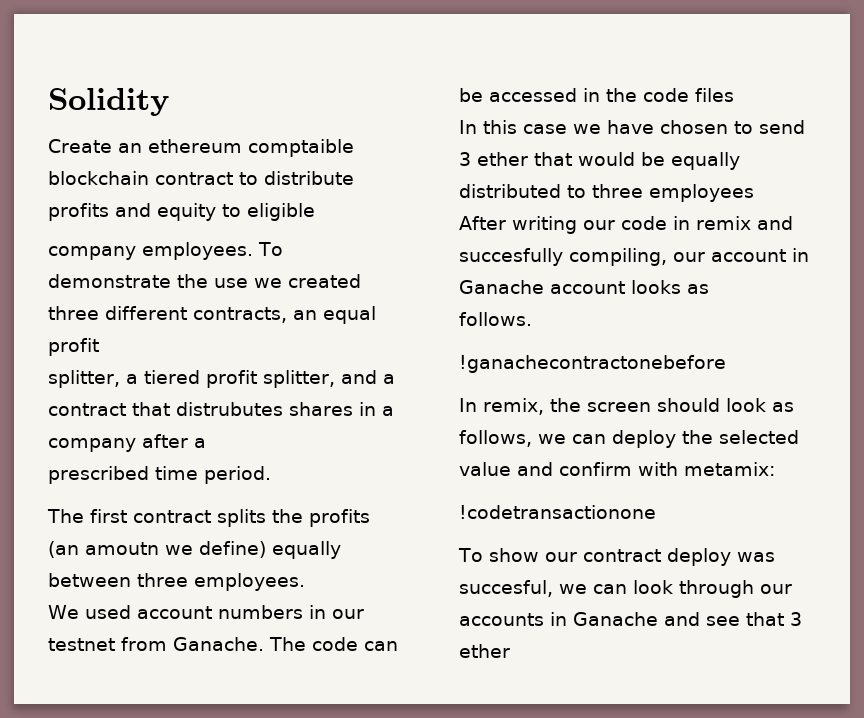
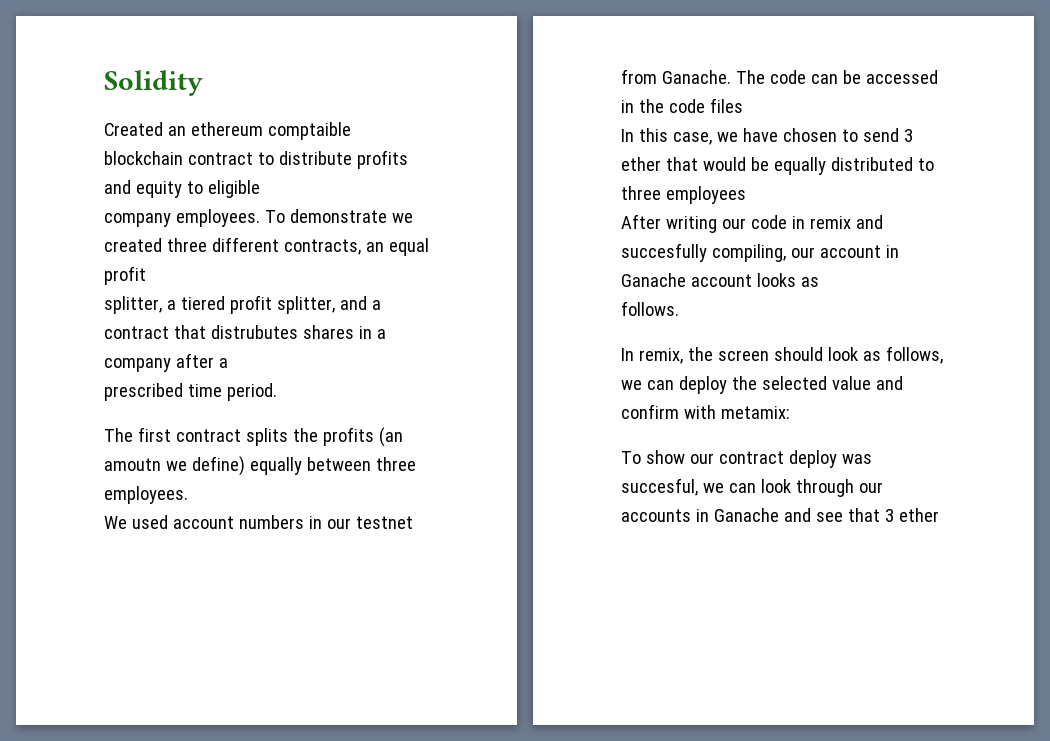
[48,139,112,153] Create -> [104,122,163,136] Created
[177,274,248,288] the use -> (387, 216) none
[523,124,567,134] case -> [672,132,712,145] case,
[459,355,726,373] // !ganachecontractonebefore -> (679, 308) none
[459,505,656,519] // !codetransactionone -> (790, 412) none

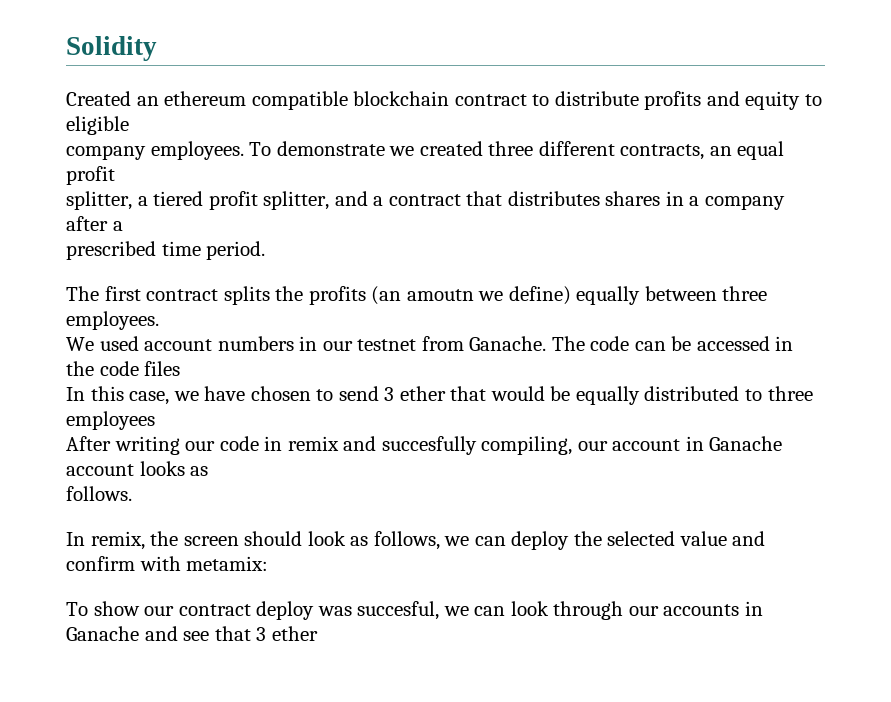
[267,122,351,140] comptaible -> [251,91,348,110] compatible
[210,325,298,339] distrubutes -> [507,191,600,206] distributes

